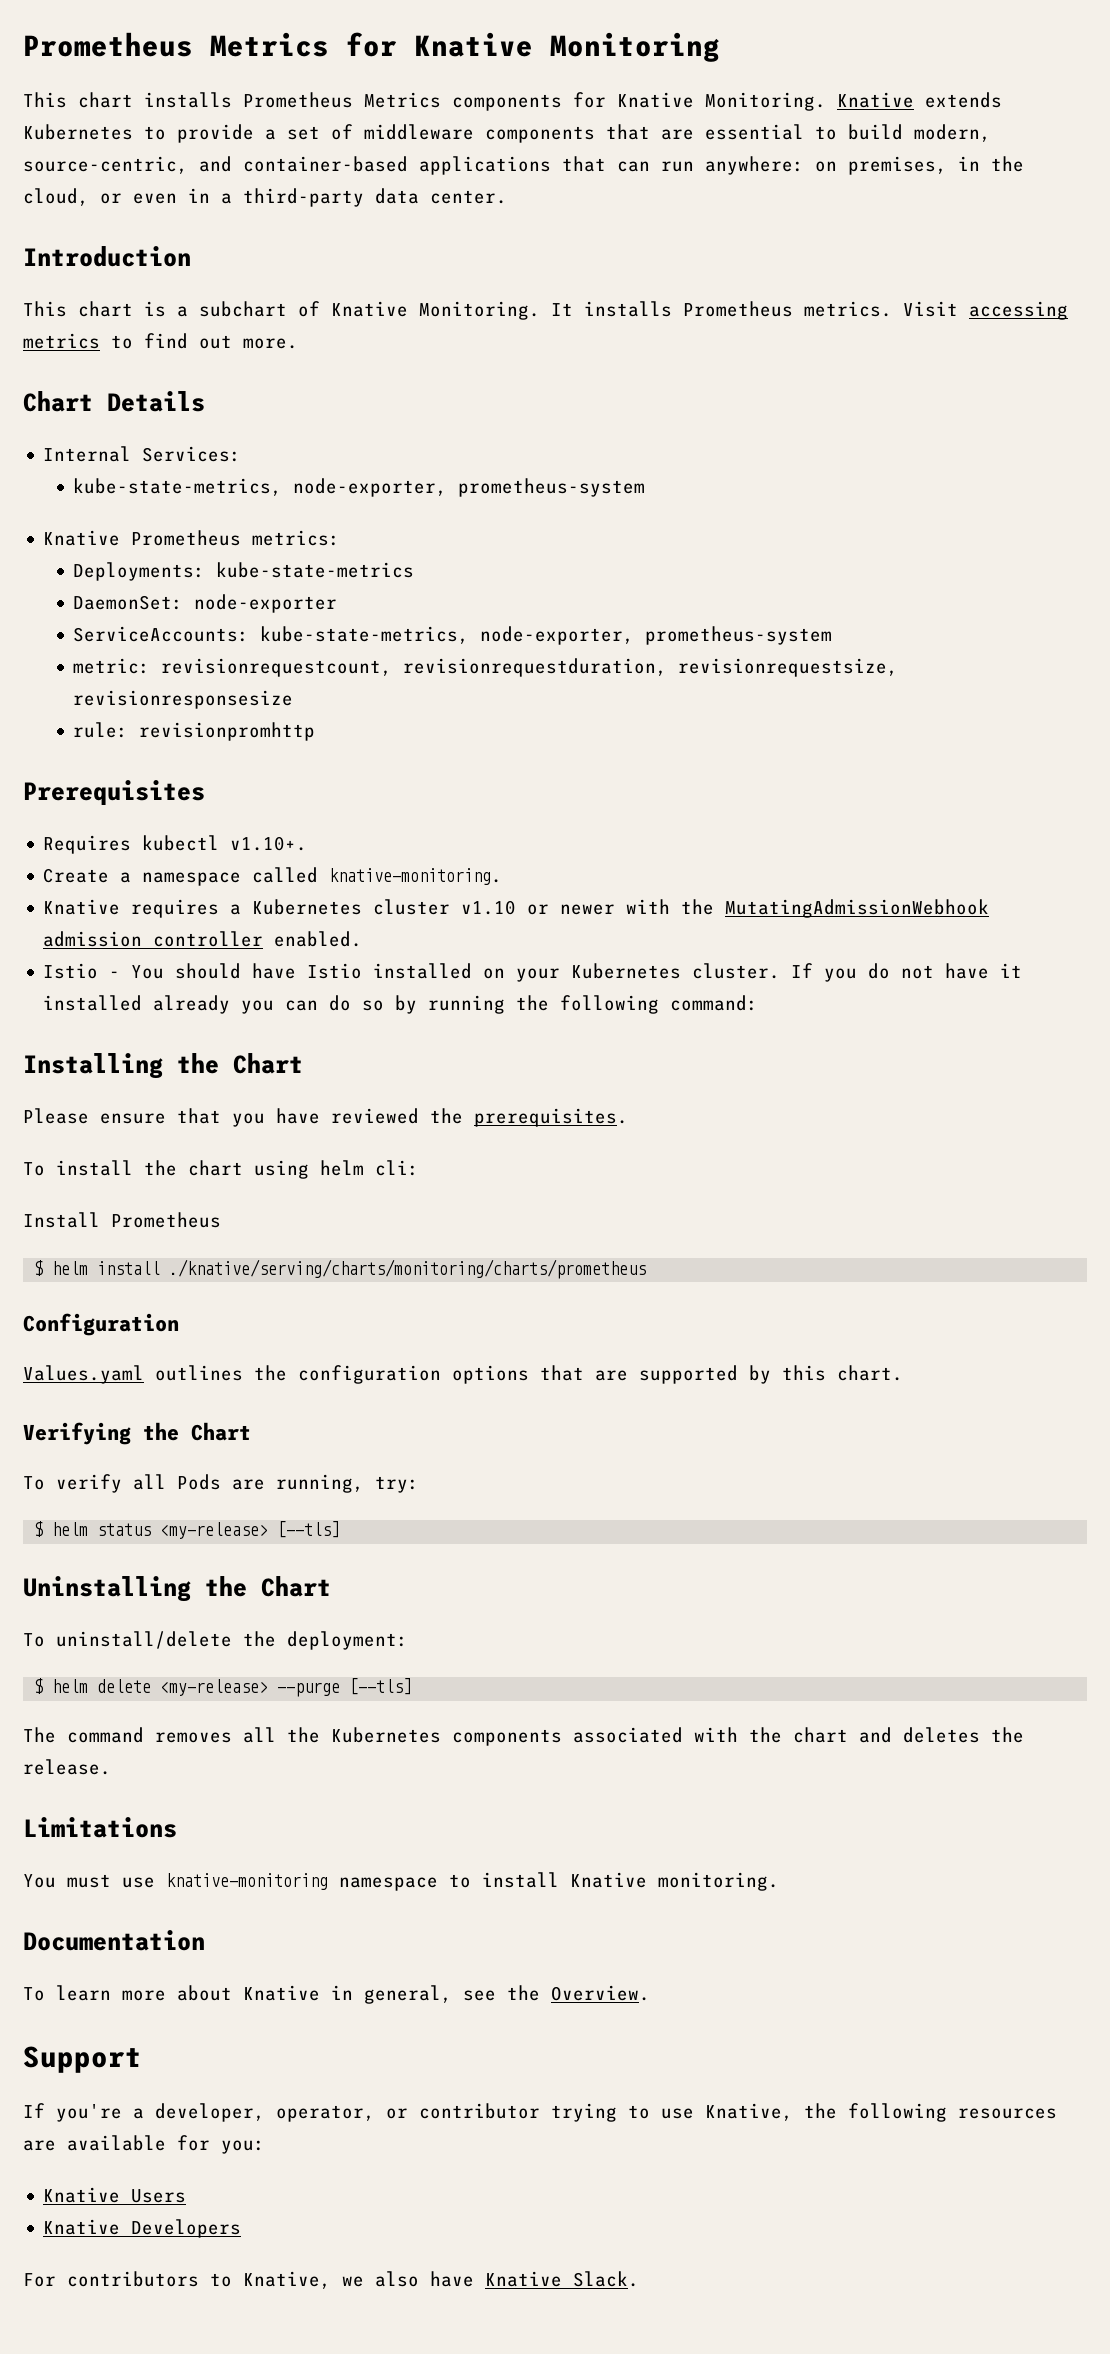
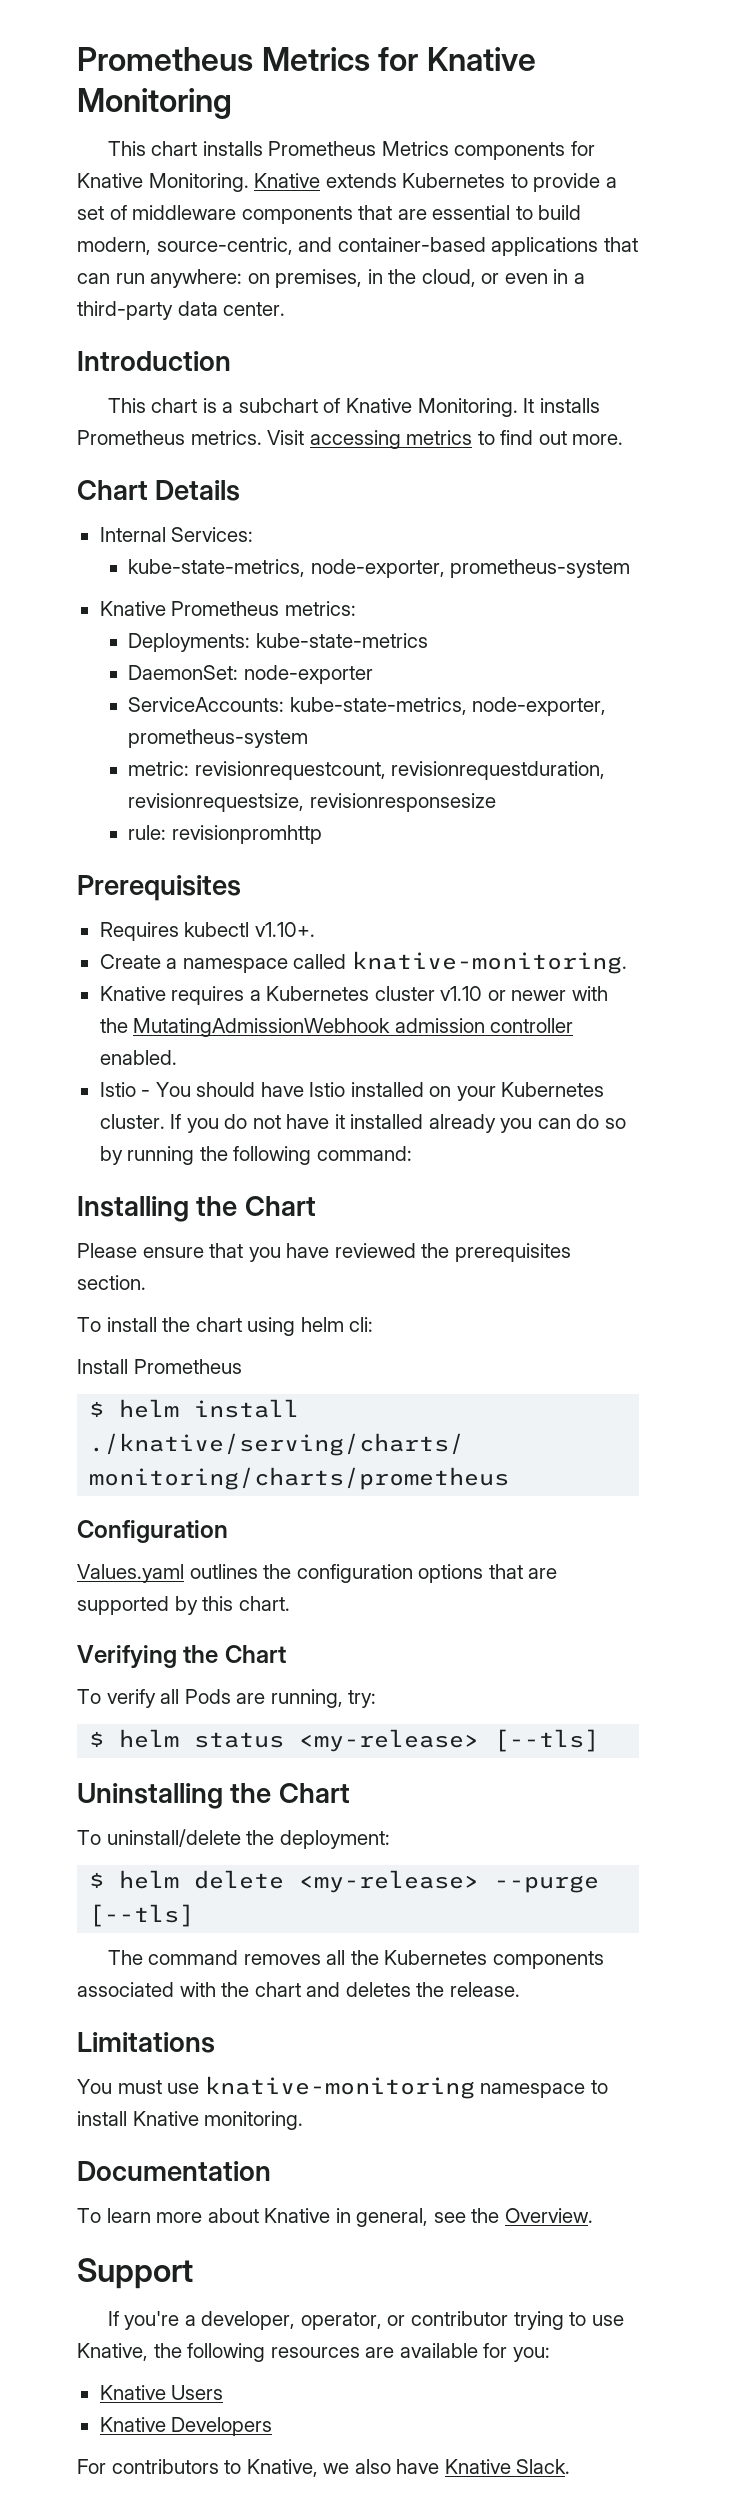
[474,1108,628,1127] prerequisites. -> [454,1243,571,1262] [77,1275,146,1290] prerequisites section.

